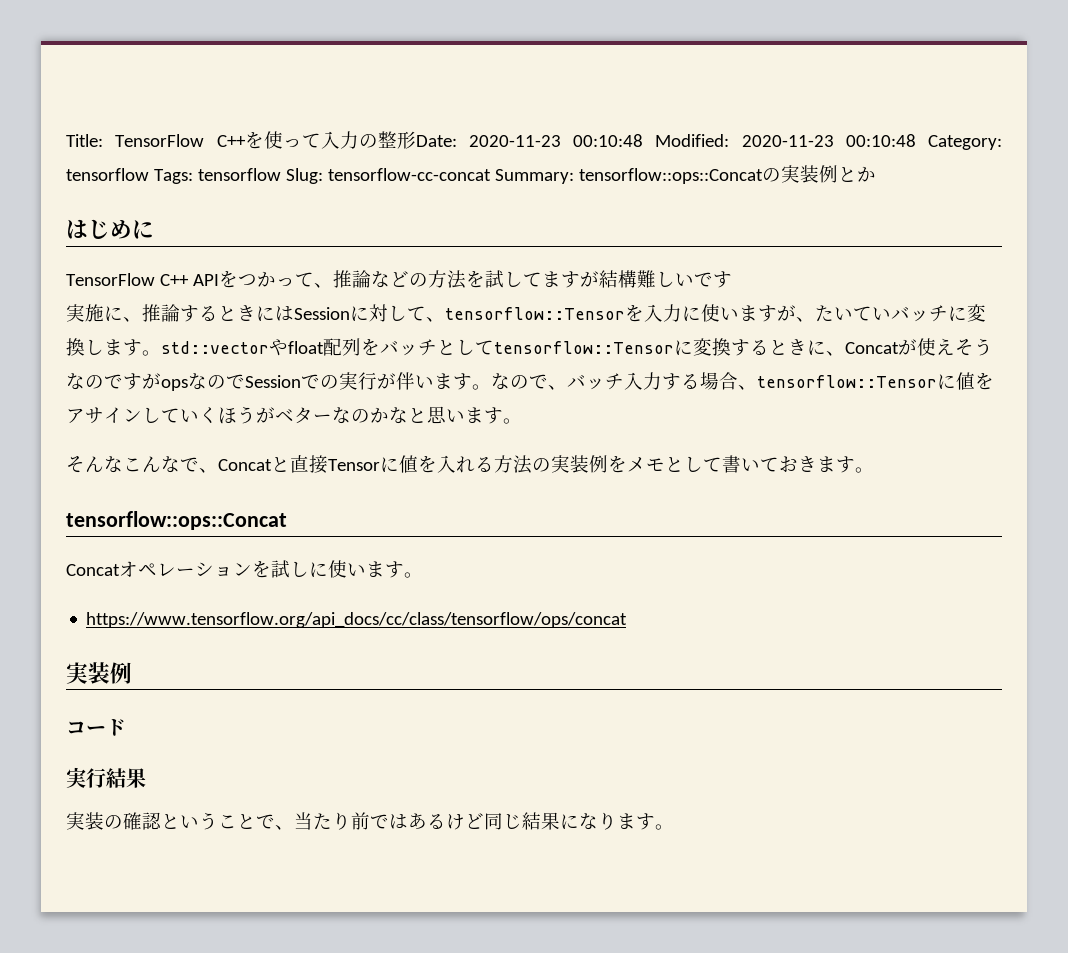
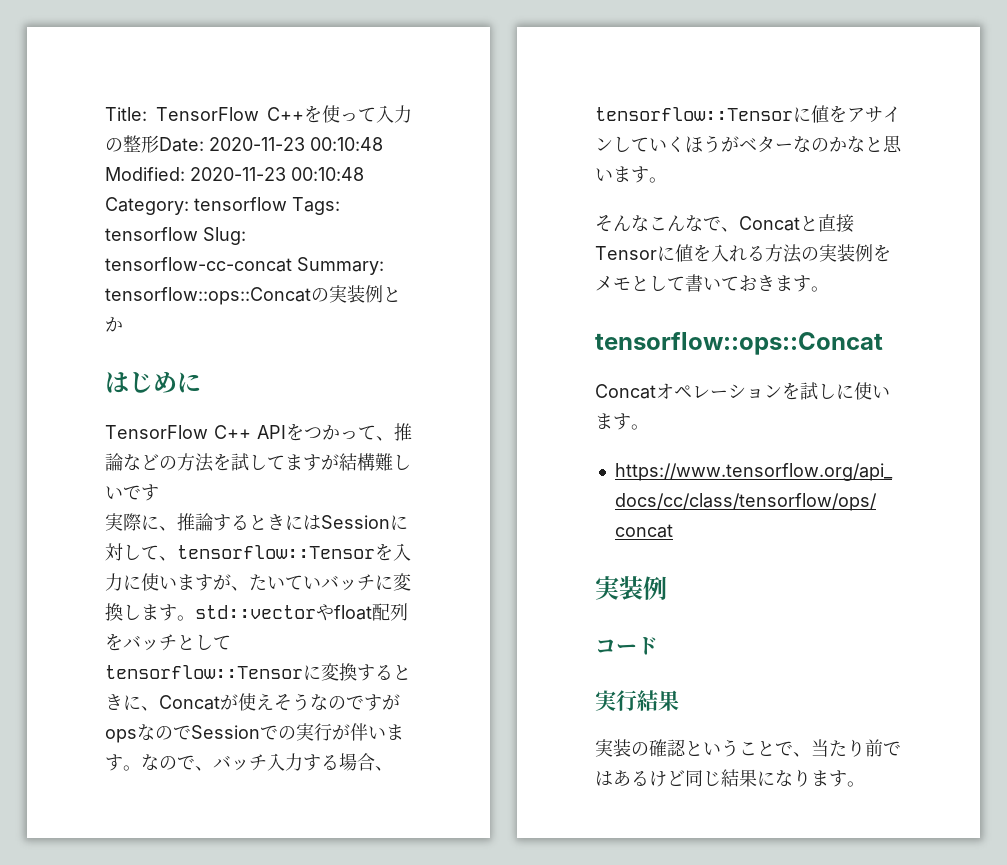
[85,304,104,322] 施 -> [123,513,141,531] 際

